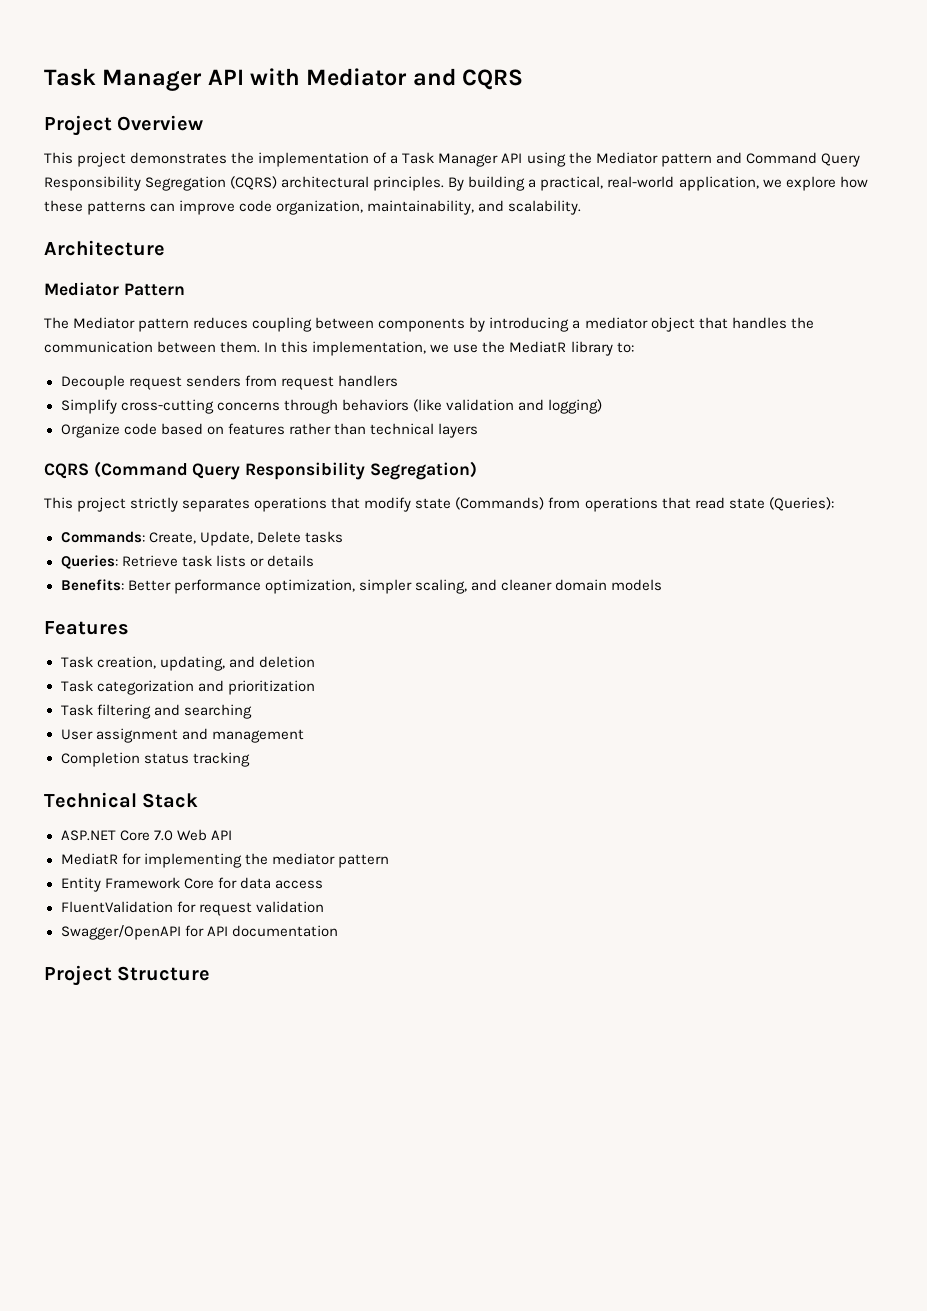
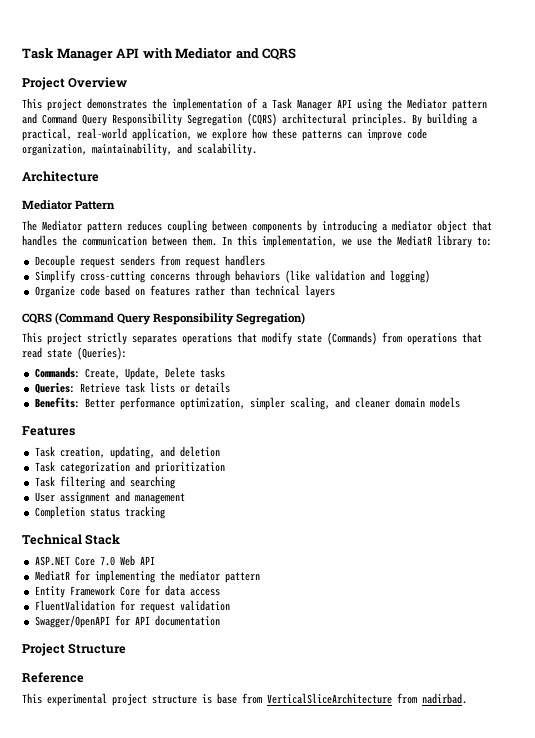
(211, 973) none -> [22,672,84,683] [22,693,467,706] // Reference // This experimental project structure is base from VerticalSliceArchitecture from nadirbad.

